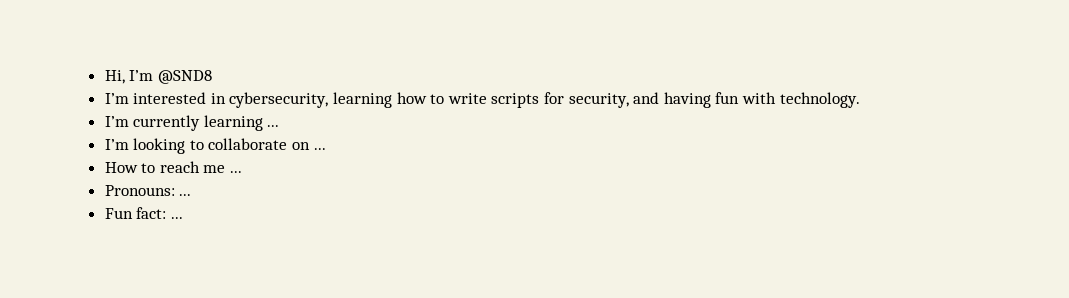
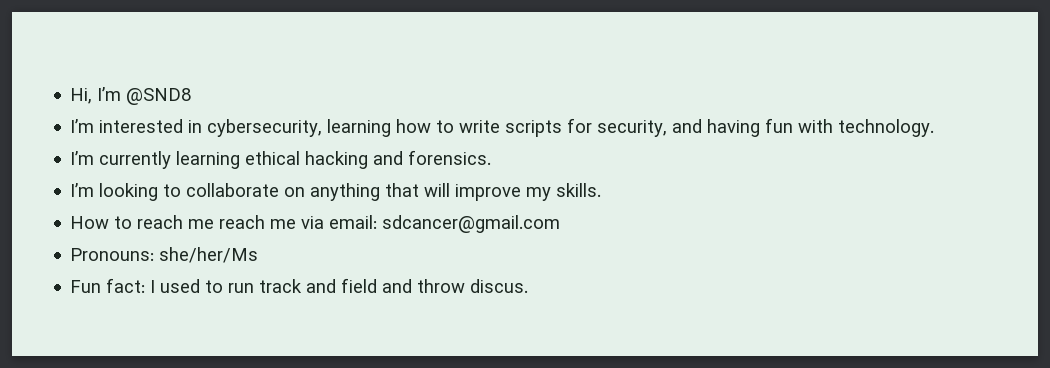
[267,125,280,127] ... -> [245,150,492,169] ethical hacking and forensics.
[313,148,326,150] ... -> [310,183,602,201] anything that will improve my skills.
[230,171,243,173] ... -> [219,215,561,233] reach me via email: sdcancer@gmail.com
[179,194,192,196] ... -> [159,247,259,263] she/her/Ms
[170,217,183,219] ... -> [150,278,529,293] I used to run track and field and throw discus.

